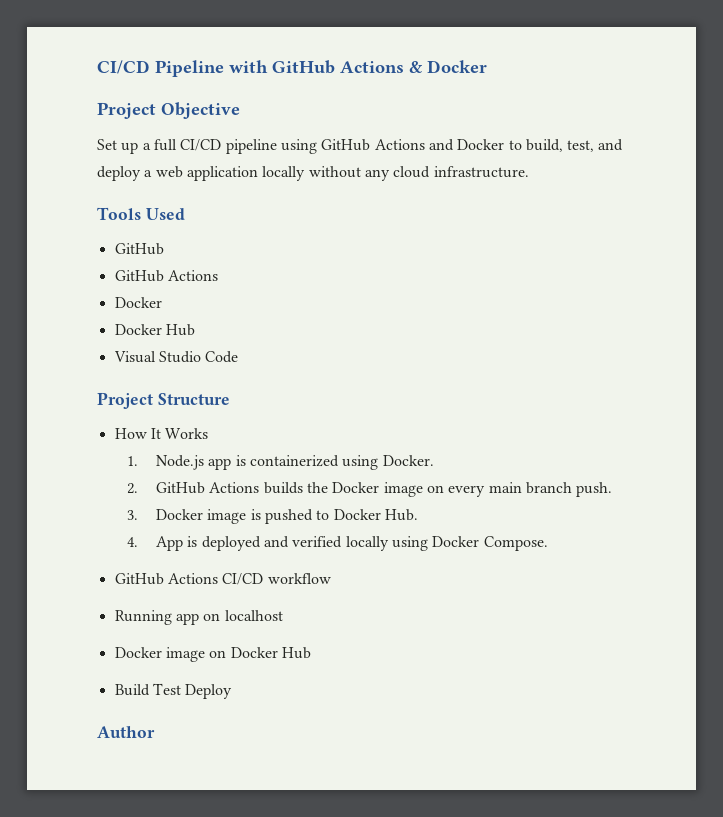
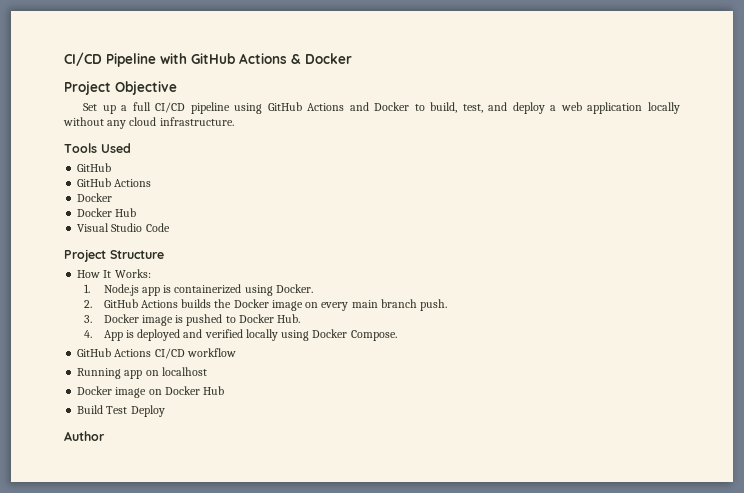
[165,428,209,439] Works -> [114,269,151,278] Works:

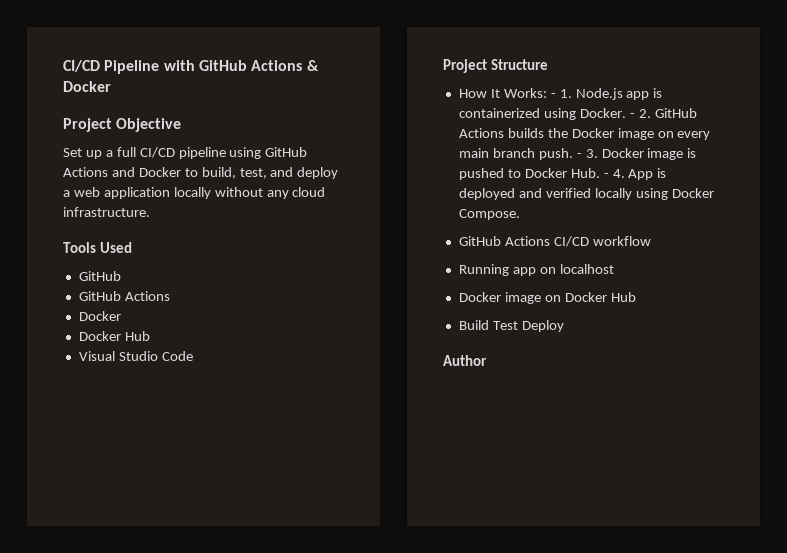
(151, 273) // -> [550,93,556,98] -
(313, 288) // -> [629,113,635,118] -
(448, 305) // -> [576,153,582,158] -
(301, 318) // -> [603,173,609,178] -

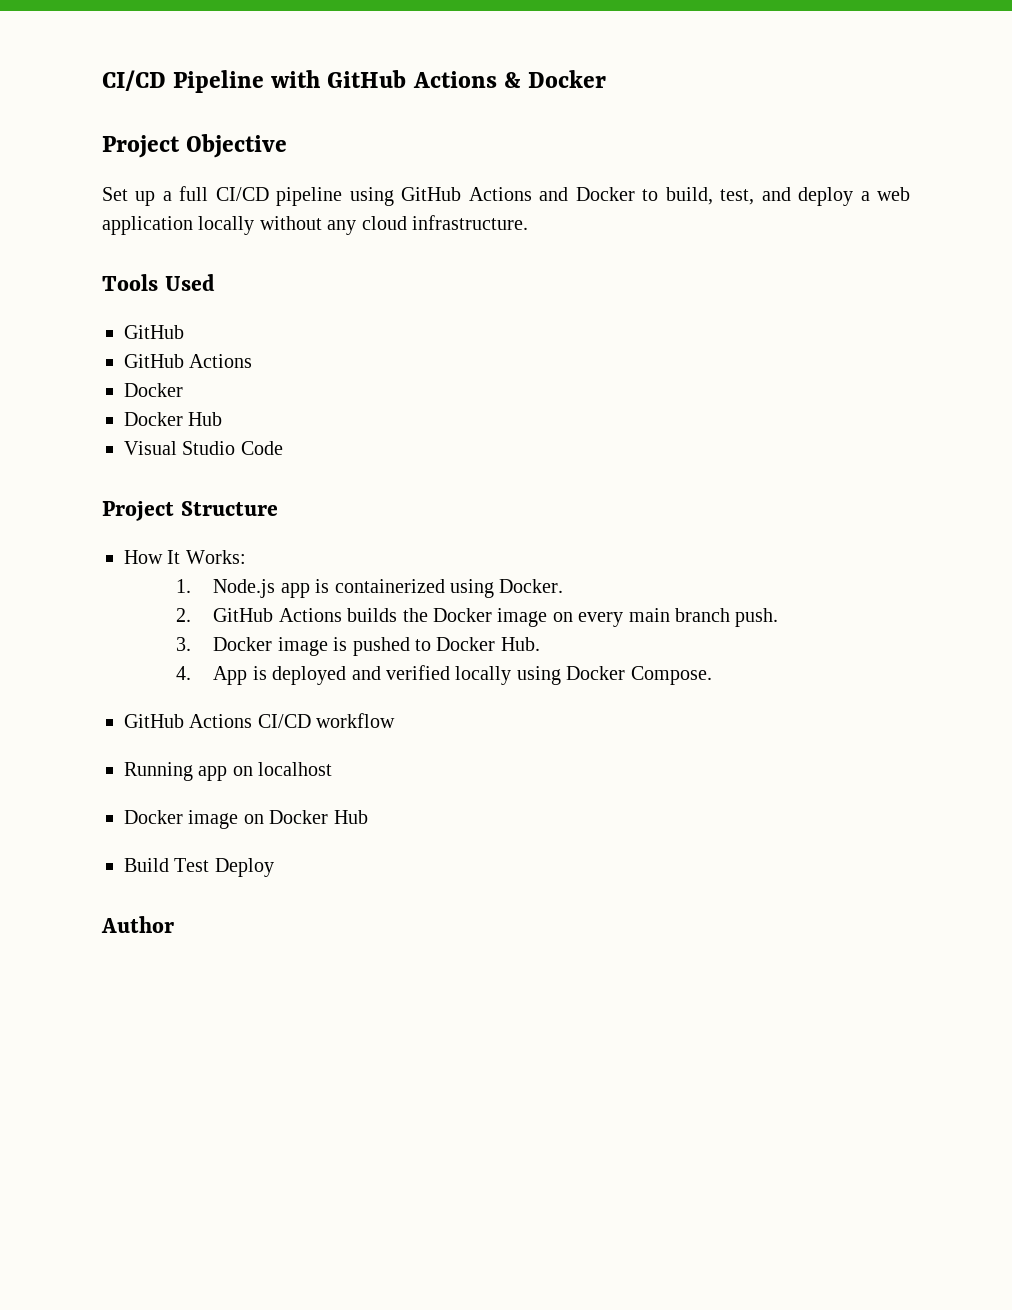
[550,93,556,98] - -> (246, 557) //
[629,113,635,118] - -> (564, 586) //
[576,153,582,158] - -> (779, 617) //
[603,173,609,178] - -> (540, 644) //

